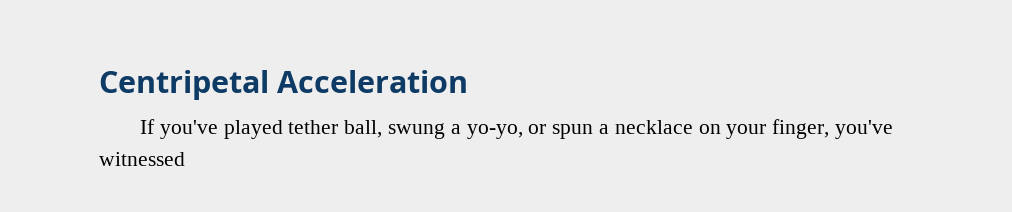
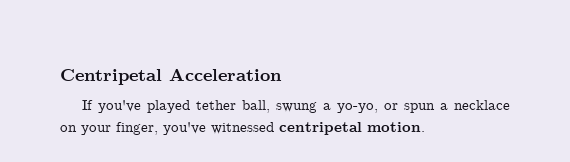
(185, 159) none -> [279,122,425,135] centripetal motion.

